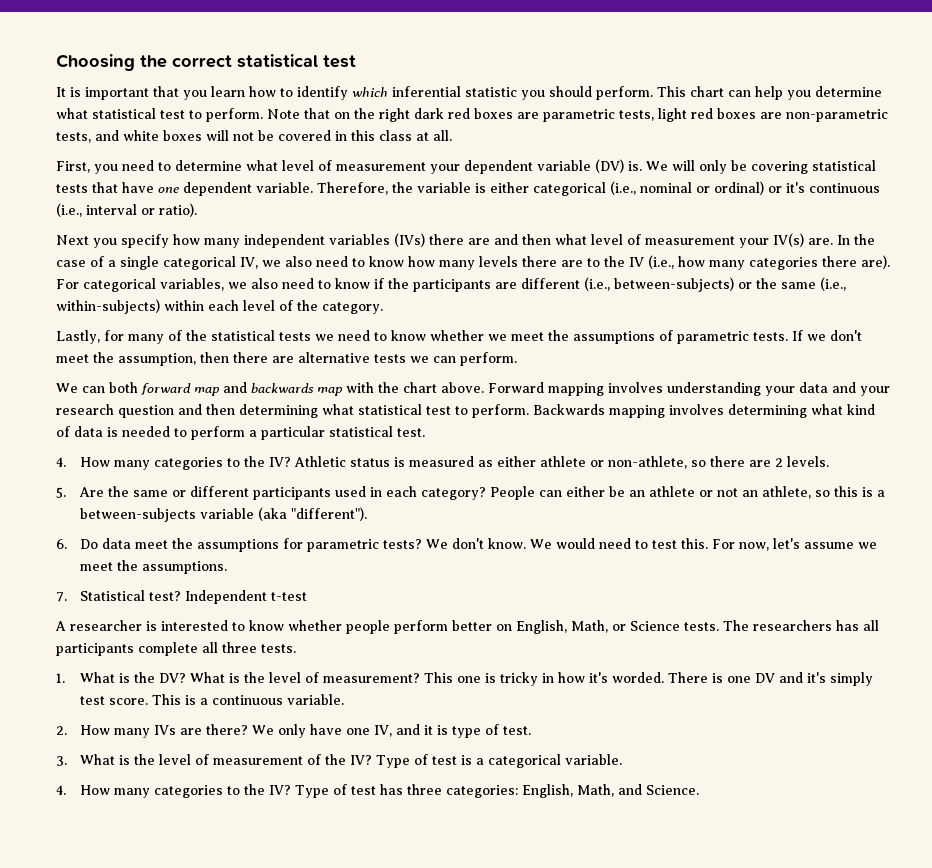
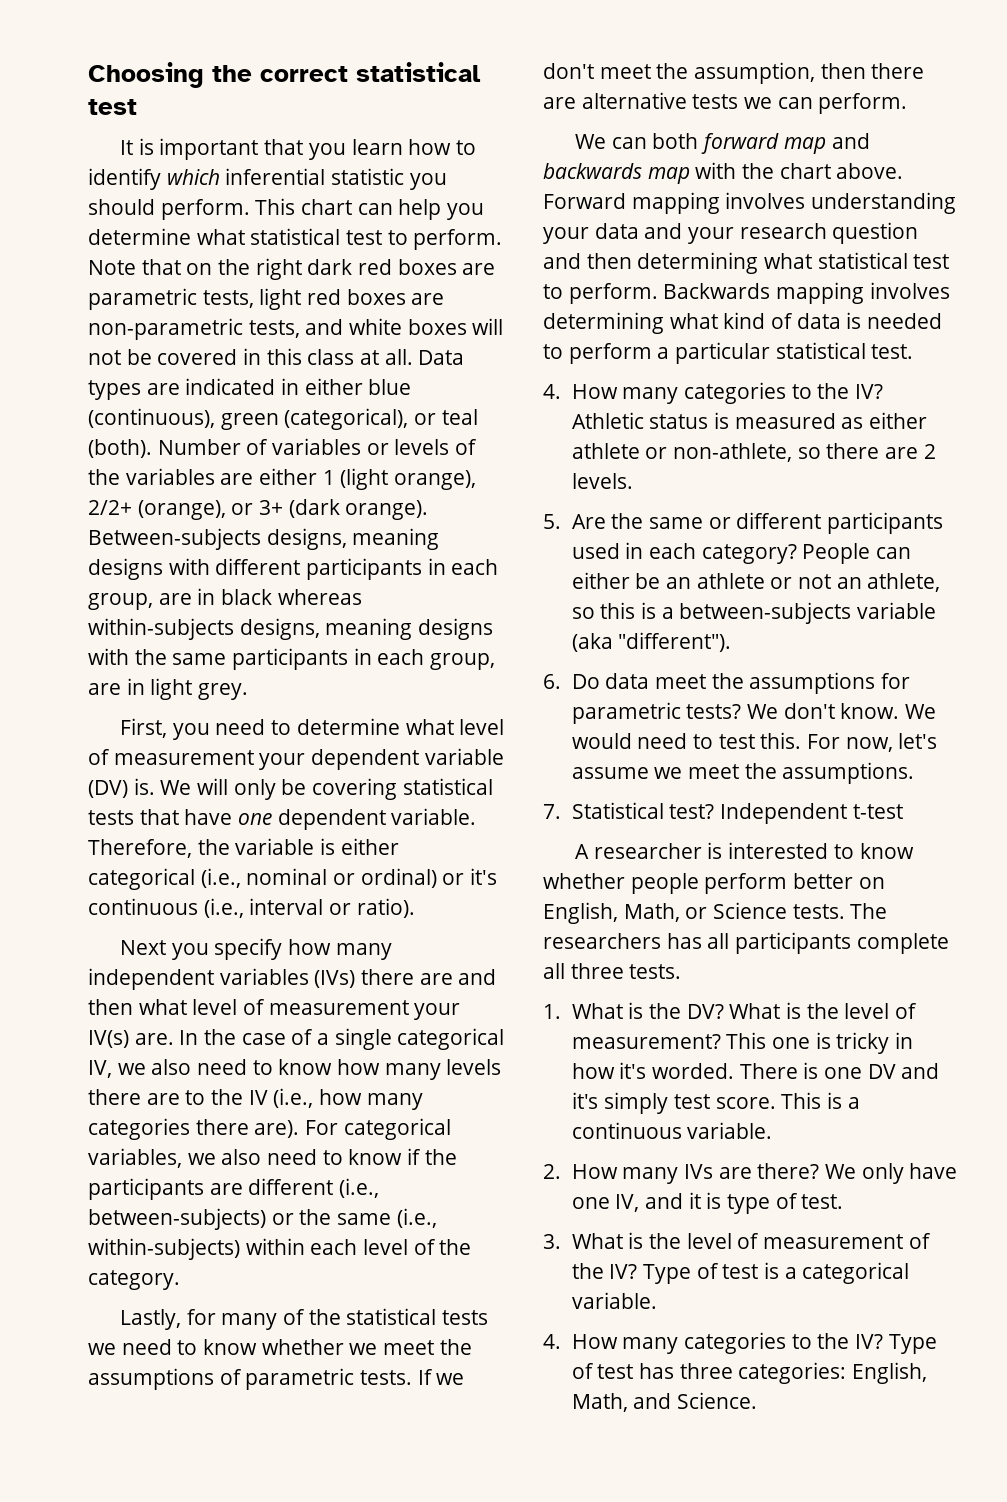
(452, 135) none -> [418,350,465,365] [88,378,412,400] [88,408,478,430] [88,438,478,458] [88,468,477,490] [88,499,429,520] [88,528,440,550] [88,558,499,580] [88,588,362,610] [88,618,494,640] [88,648,496,670] [88,678,249,700] Data types are indicated in either blue (continuous), green (categorical), or teal (both). Number of variables or levels of the variables are either 1 (light orange), 2/2+ (orange), or 3+ (dark orange). Between-subjects designs, meaning designs with different participants in each group, are in black whereas within-subjects designs, meaning designs with the same participants in each group, are in light grey.

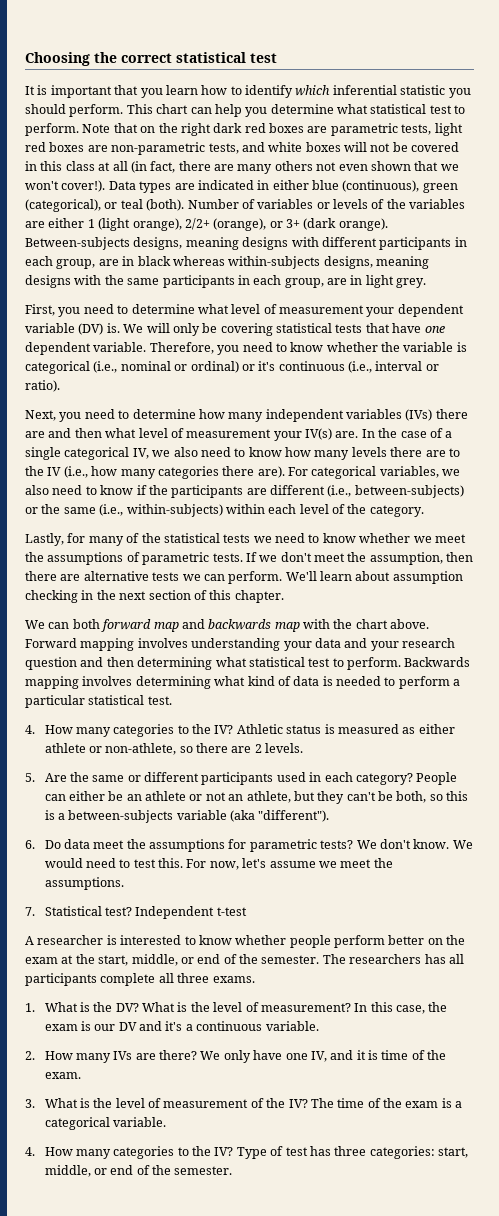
[384,349,413,365] all. -> [112,161,459,174] [25,180,106,192] all (in fact, there are many others not even shown that we won't cover!).
(192, 848) none -> [217,342,378,355] you need to know whether
[340,838,399,855] either -> (467, 347) none
[120,938,283,960] Next you specify -> [25,409,196,422] Next, you need to determine
(908, 103) none -> [285,571,463,584] [25,590,284,603] We'll learn about assumption checking in the next section of this chapter.
(941, 582) none -> [293,791,427,804] but they can't be both,
[543,902,845,924] English, Math, or Science tests. -> [446,935,466,945] [25,954,320,966] the exam at the start, middle, or end of the semester.
[629,964,682,979] tests. -> [212,976,255,983] exams.
[726,1032,913,1054] [571,1062,940,1079] [571,1092,842,1114] This one is tricky in how it's worded. There is one DV and it's simply test score. This is -> [354,1002,448,1014] [44,1021,183,1031] In this case, the exam is our DV and it's
[726,1193,844,1214] type of test. -> [381,1050,447,1060] [44,1072,81,1079] time of the exam.
[642,1263,759,1284] Type of test -> [310,1098,439,1108] The time of the exam
[851,1362,927,1384] [571,1392,757,1412] English, Math, and Science. -> [438,1147,469,1158] [44,1165,233,1177] start, middle, or end of the semester.

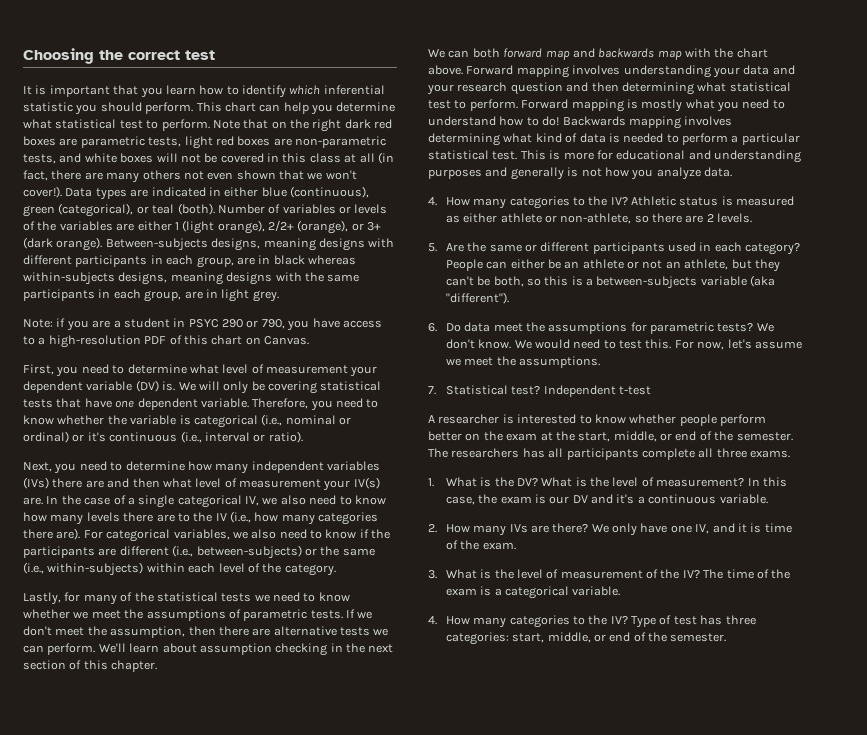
[176,52,246,63] statistical -> (180, 55) none
(427, 283) none -> [23,318,382,331] [23,335,309,348] // Note: if you are a student in PSYC 290 or 790, you have access to a high-resolution PDF of this chart on Canvas.
(401, 663) none -> [521,99,785,112] [428,116,560,126] Forward mapping is mostly what you need to understand how to do!
(172, 700) none -> [520,150,801,163] [428,167,732,180] This is more for educational and understanding purposes and generally is not how you analyze data.

